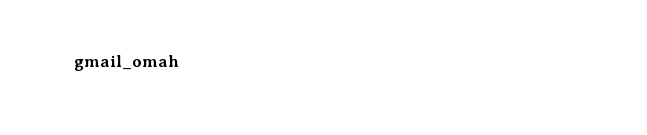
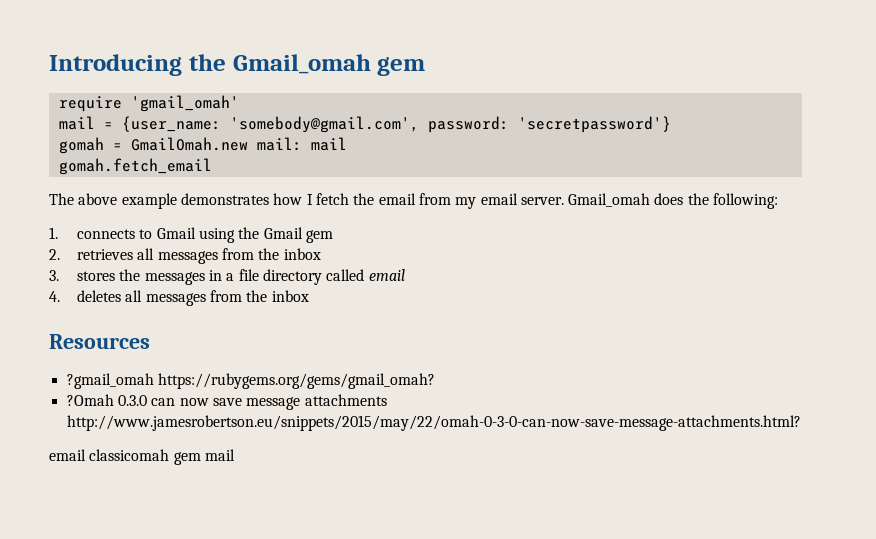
[74,55,179,71] gmail_omah -> [49,54,426,76] [58,95,239,112] [58,116,671,133] [58,137,347,154] [58,158,212,175] [49,193,779,209] [49,227,333,243] [49,248,321,264] [49,269,405,285] [49,290,309,306] [49,334,150,349] [66,373,435,389] [66,394,387,410] [66,415,801,431] [49,449,235,465] Introducing the Gmail_omah gem // require 'gmail_omah' // mail = {user_name: 'somebody@gmail.com', password: 'secretpassword'} // gomah = GmailOmah.new mail: mail // gomah.fetch_email // The above example demonstrates how I fetch the email from my email server. Gmail_omah does the following: // 1. connects to Gmail using the Gmail gem // 2. retrieves all messages from the inbox // 3. stores the messages in a file directory called email // 4. deletes all messages from the inbox // Resources // ?gmail_omah https://rubygems.org/gems/gmail_omah? // ?Omah 0.3.0 can now save message attachments http://www.jamesrobertson.eu/snippets/2015/may/22/omah-0-3-0-can-now-save-message-attachments.html? // email classicomah gem mail

